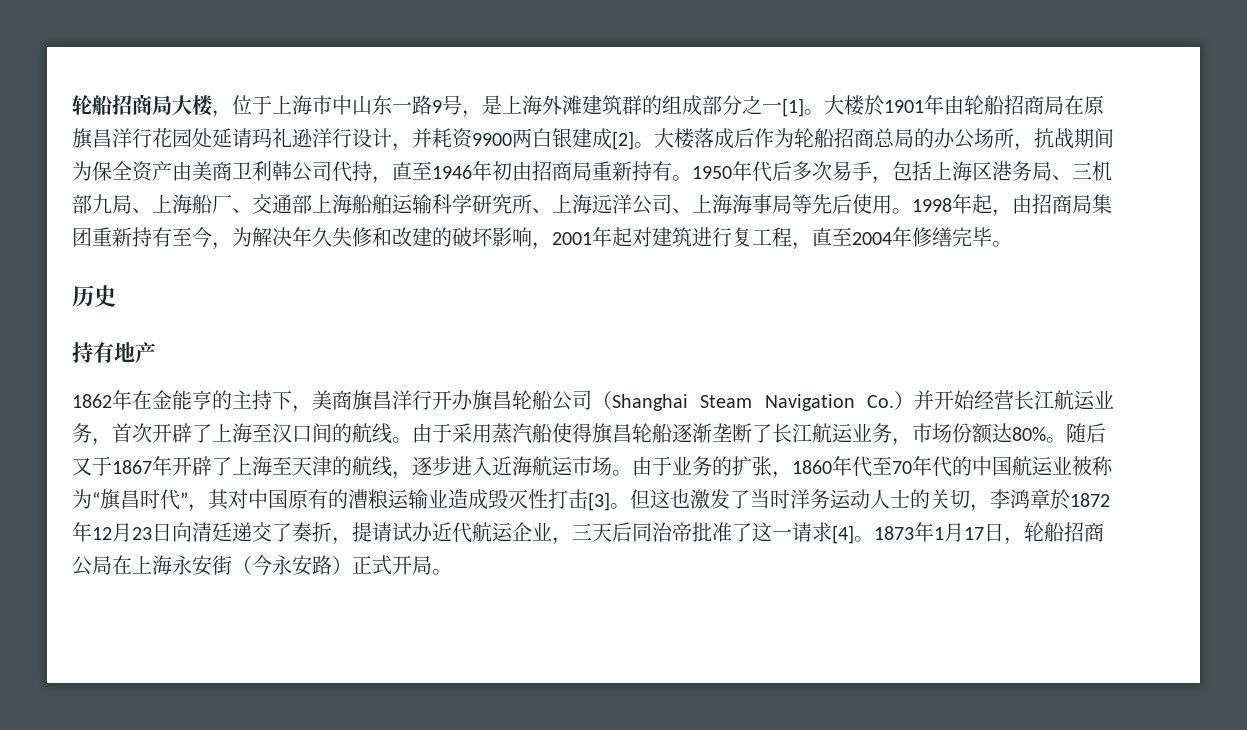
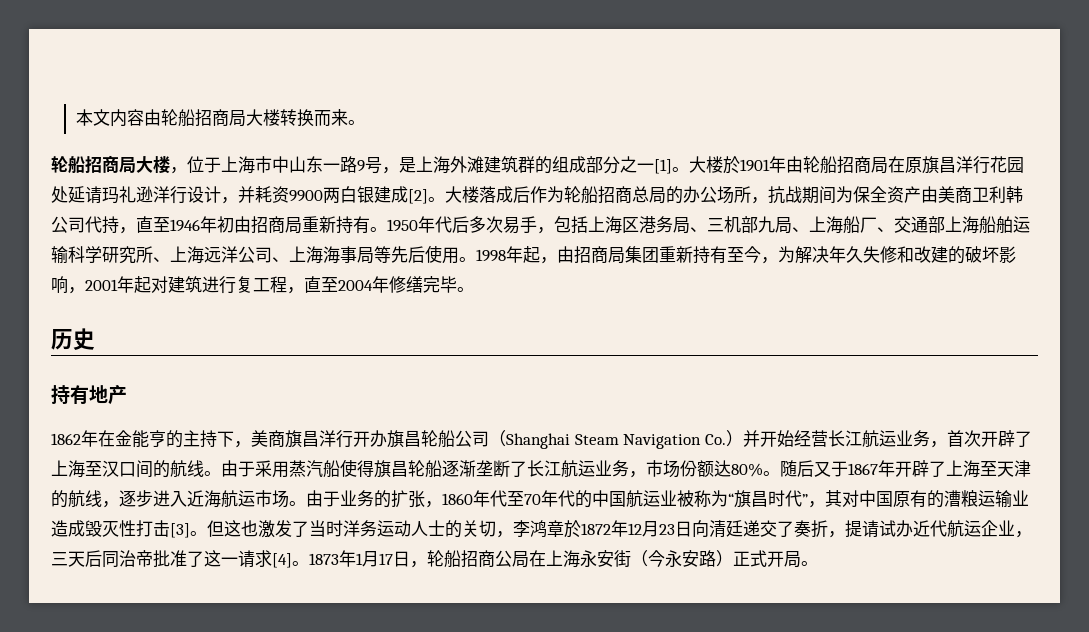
(72, 105) none -> [75,109,365,127] 本文内容由轮船招商局大楼转换而来。 //

